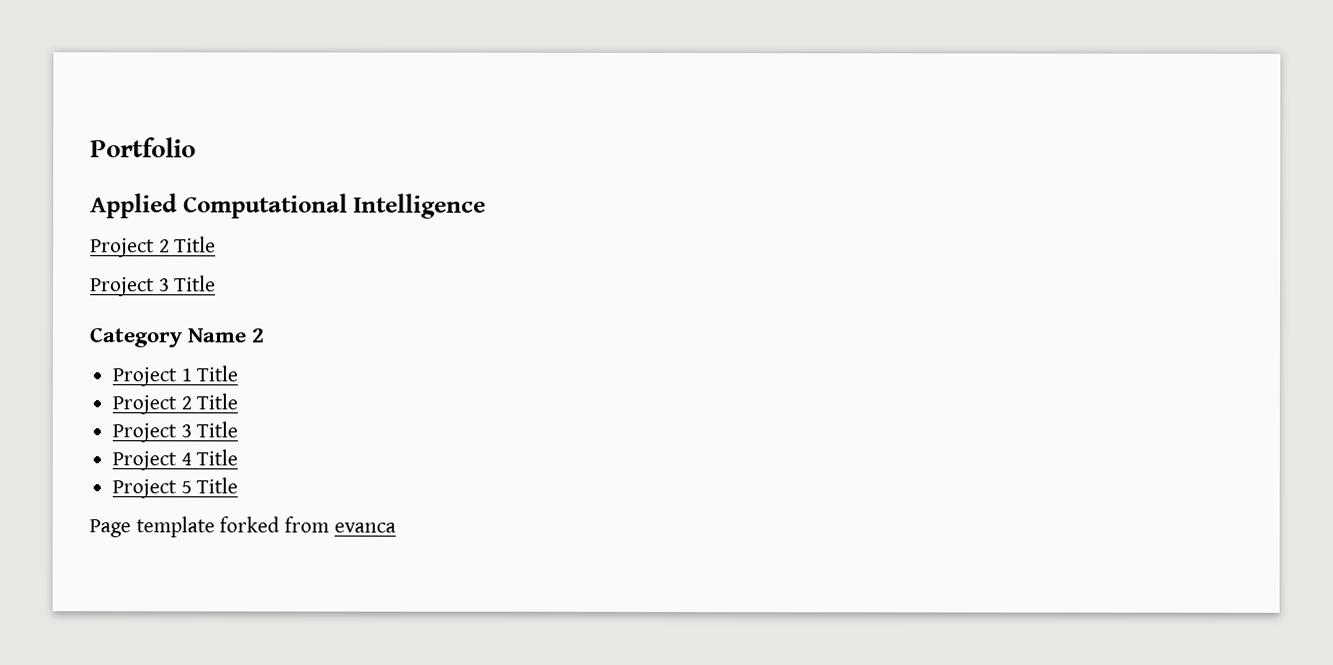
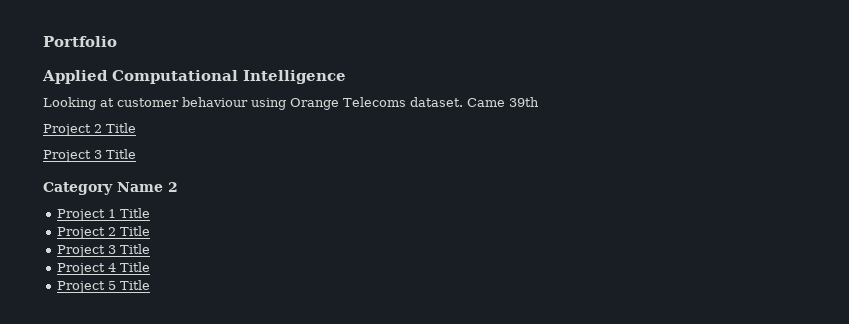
(487, 206) none -> [43,97,539,110] // Looking at customer behaviour using Orange Telecoms dataset. Came 39th
[89,516,396,538] // Page template forked from evanca -> (151, 285) none

